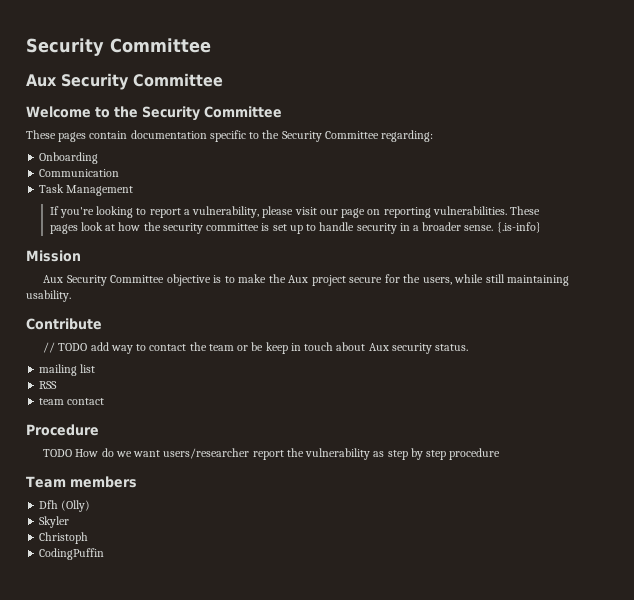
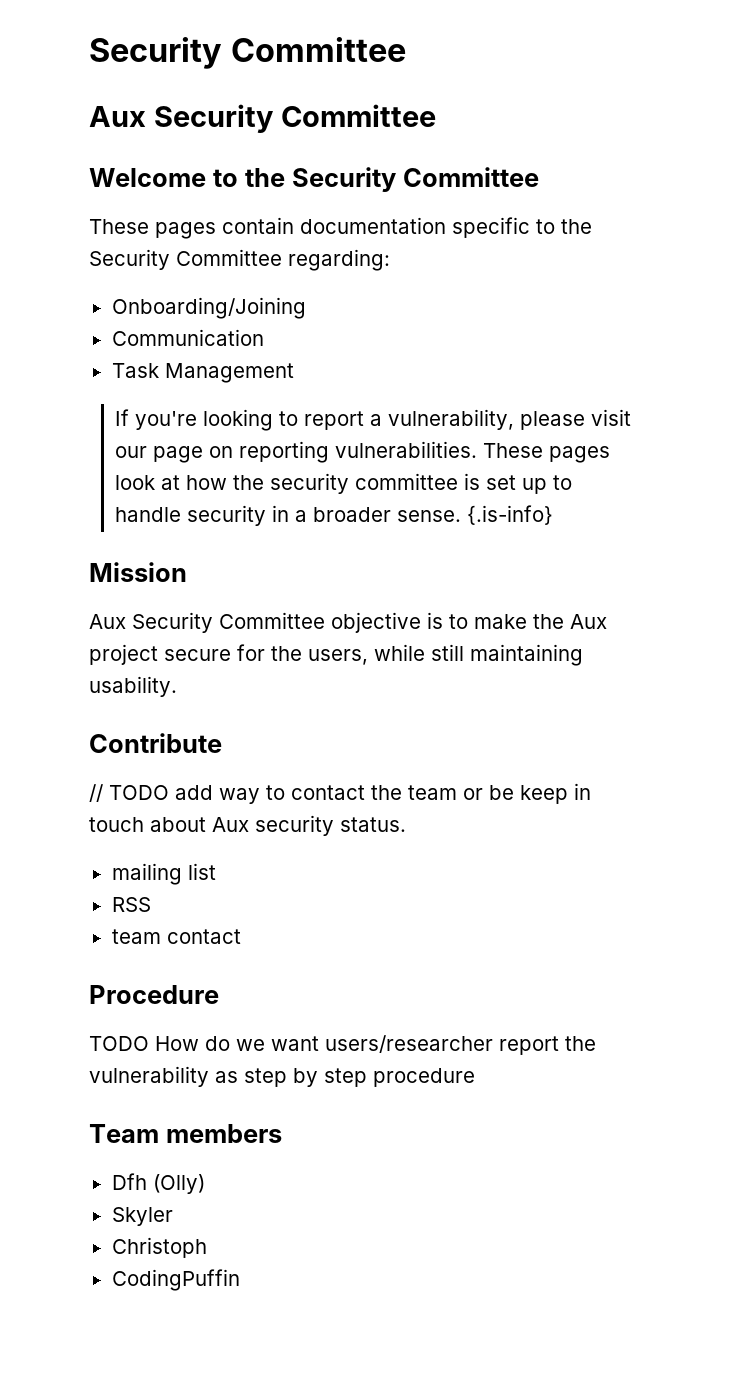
[39,152,99,164] Onboarding -> [111,297,306,319] Onboarding/Joining

